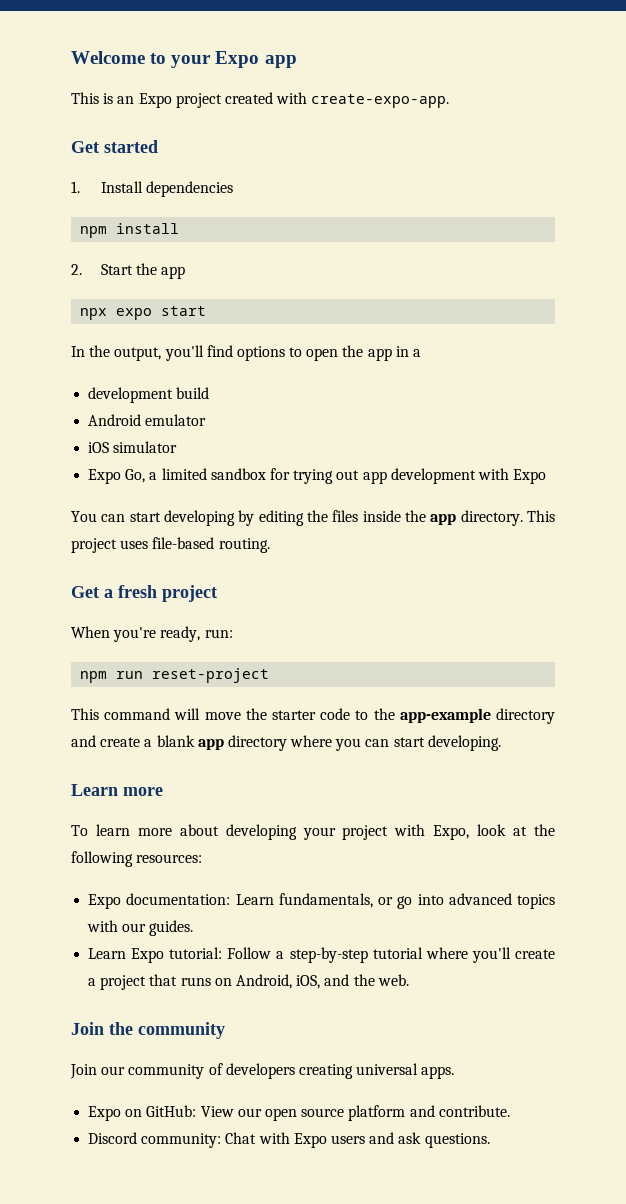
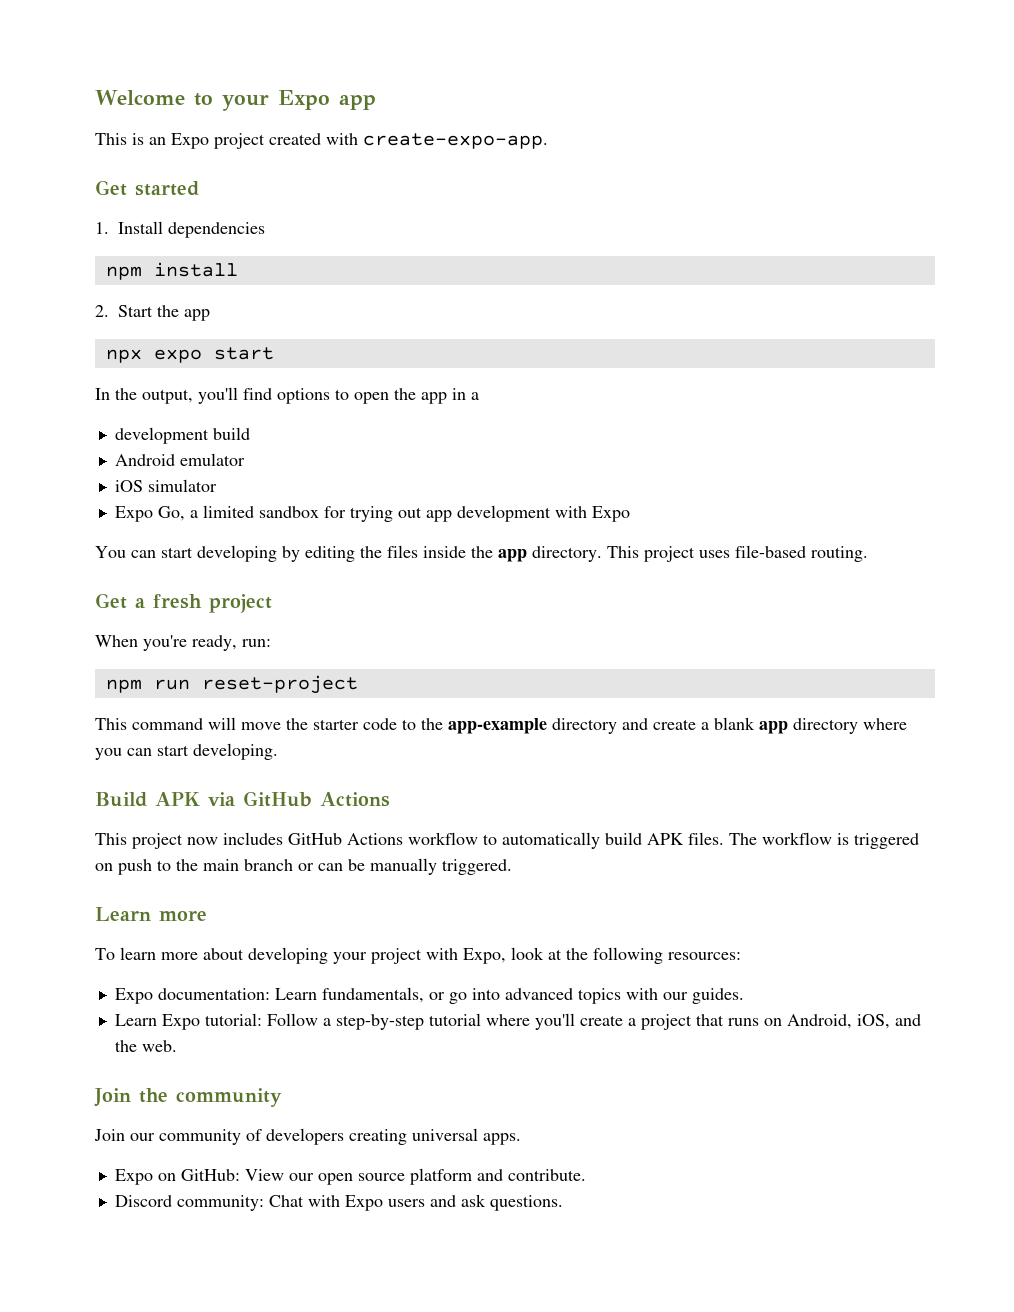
(501, 743) none -> [95,791,390,807] [95,832,919,849] [95,858,512,875] // Build APK via GitHub Actions // This project now includes GitHub Actions workflow to automatically build APK files. The workflow is triggered on push to the main branch or can be manually triggered.

